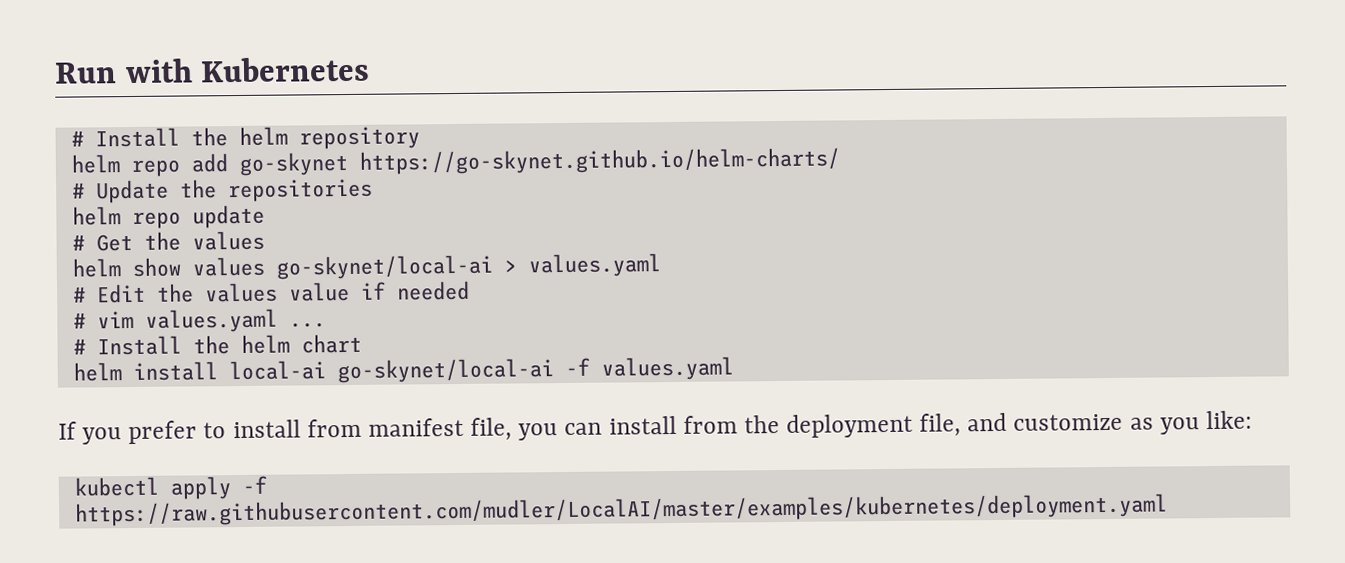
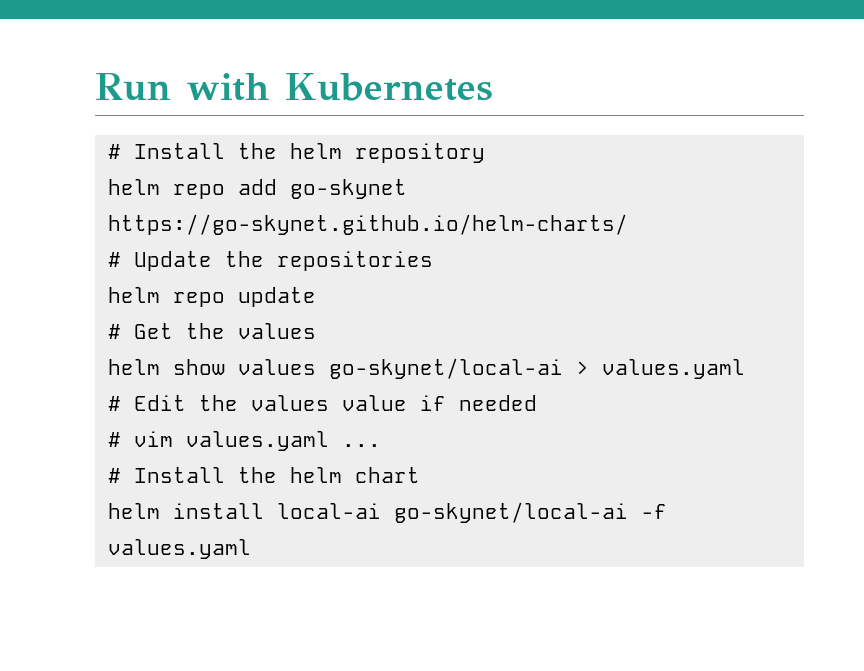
[58,410,1252,445] [73,475,267,500] [74,493,1168,527] // If you prefer to install from manifest file, you can install from the deployment file, and customize as you like: // kubectl apply -f https://raw.githubusercontent.com/mudler/LocalAI/master/examples/kubernetes/deployment.yaml -> (251, 549) none

